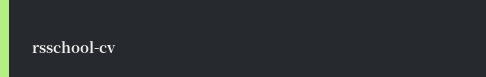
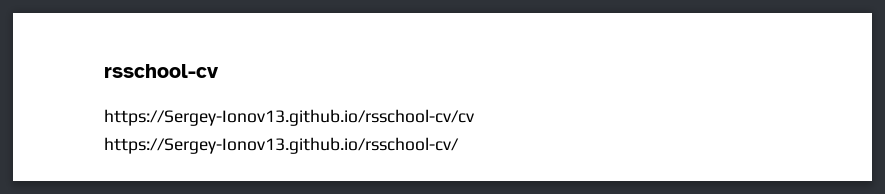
(116, 47) none -> [104,109,474,126] [104,137,459,154] // https://Sergey-Ionov13.github.io/rsschool-cv/cv https://Sergey-Ionov13.github.io/rsschool-cv/

